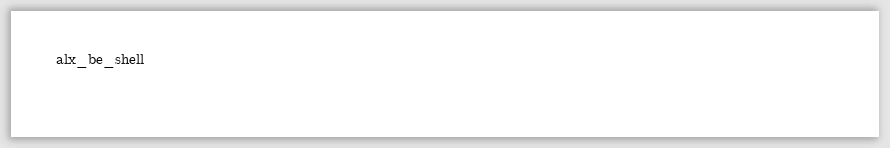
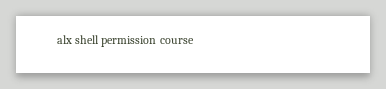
[56,54,144,68] alx_be_shell -> [57,35,194,47] alx shell permission course

